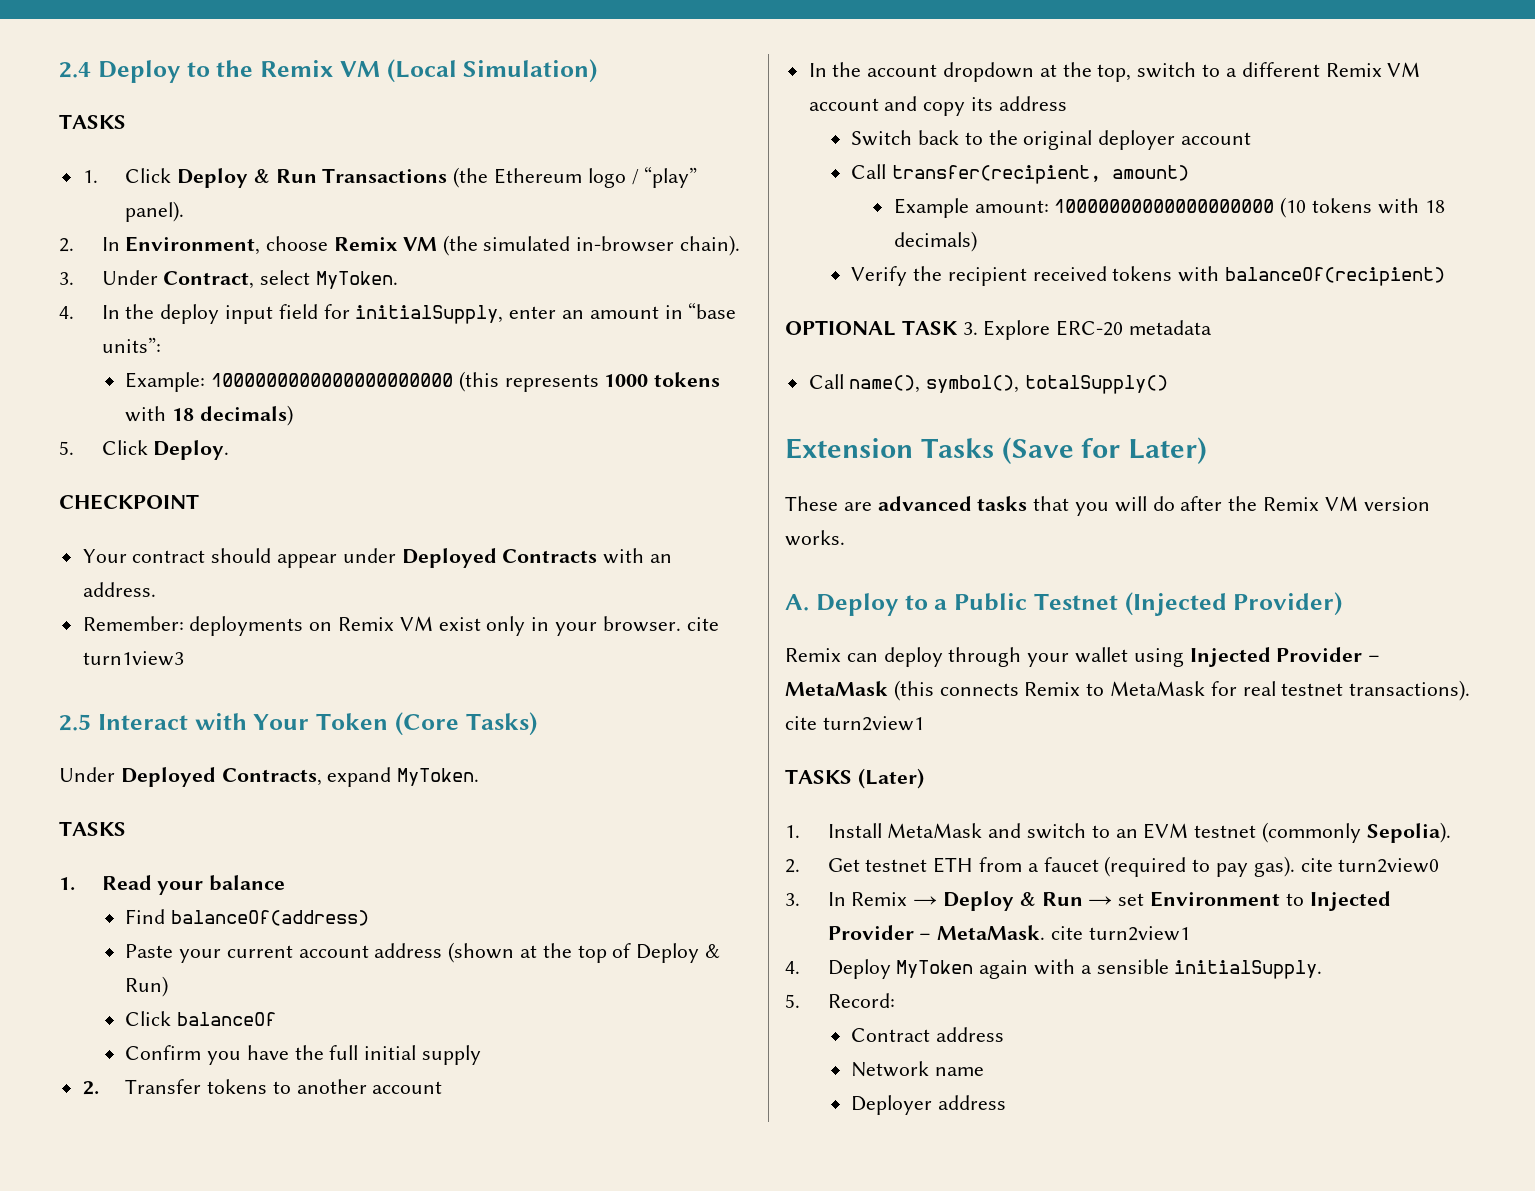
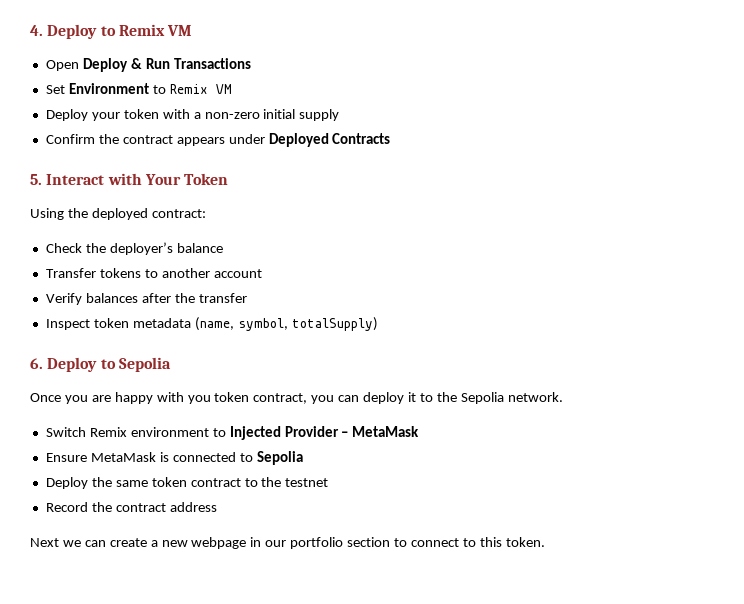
[59,59,598,83] [59,114,126,129] [82,168,172,183] 2.4 Deploy to the Remix VM (Local Simulation) // TASKS // 1. Click -> [30,24,193,39] [45,60,79,71] 4. Deploy to Remix VM // Open
[453,166,698,188] [125,201,185,222] [59,235,741,256] [59,270,399,289] [59,302,737,324] [101,337,161,353] [125,371,721,392] [125,405,293,426] [59,440,230,460] [59,494,199,510] [82,548,673,568] [82,582,156,597] [82,616,719,636] [82,651,184,666] [59,712,537,736] [59,767,480,787] [59,821,126,836] [59,875,286,895] [125,909,370,926] [125,942,721,963] [125,976,169,997] [125,1011,277,1026] [125,1045,482,1065] [82,1081,99,1095] (the Ethereum logo / “play” panel). // 2. In Environment, choose Remix VM (the simulated in-browser chain). // 3. Under Contract, select MyToken. // 4. In the deploy input field for initialSupply, enter an amount in “base units”: // Example: 1000000000000000000000 (this represents 1000 tokens with 18 decimals) // 5. Click Deploy. // CHECKPOINT // Your contract should appear under Deployed Contracts with an address. // Remember: deployments on Remix VM exist only in your browser. cite turn1view3 // 2.5 Interact with Your Token (Core Tasks) // Under Deployed Contracts, expand MyToken. // TASKS // 1. Read your balance // Find balanceOf(address) // Paste your current account address (shown at the top of Deploy & Run) // Click balanceOf // Confirm you have the full initial supply // 2. -> [45,83,232,94] [45,109,340,121] [45,133,391,147] [30,173,229,185] [30,208,206,220] [45,242,223,255] // Set Environment to Remix VM // Deploy your token with a non-zero initial supply // Confirm the contract appears under Deployed Contracts // 5. Interact with Your Token // Using the deployed contract: // Check the deployer’s balance //
[808,62,1421,82] [808,96,1067,116] [851,130,1252,150] [851,164,1190,184] [893,197,1445,218] [893,231,977,252] [851,266,1446,286] [785,320,1213,340] [808,374,1169,394] [785,437,1208,464] [785,496,1430,516] [785,530,845,546] [785,592,1343,616] [785,647,1381,667] [785,680,1471,701] [785,716,924,731] [785,768,924,789] [785,822,1451,843] [785,856,1440,877] [785,891,1391,911] [827,925,1190,941] [785,959,1323,979] [785,993,895,1008] [851,1027,1005,1042] [851,1061,985,1077] [851,1095,1007,1115] In the account dropdown at the top, switch to a different Remix VM account and copy its address // Switch back to the original deployer account // Call transfer(recipient, amount) // Example amount: 10000000000000000000 (10 tokens with 18 decimals) // Verify the recipient received tokens with balanceOf(recipient) // OPTIONAL TASK 3. Explore ERC-20 metadata // Call name(), symbol(), totalSupply() // Extension Tasks (Save for Later) // These are advanced tasks that you will do after the Remix VM version works. // A. Deploy to a Public Testnet (Injected Provider) // Remix can deploy through your wallet using Injected Provider – MetaMask (this connects Remix to MetaMask for real testnet transactions). cite turn2view1 // TASKS (Later) // 1. Install MetaMask and switch to an EVM testnet (commonly Sepolia). // 2. Get testnet ETH from a faucet (required to pay gas). cite turn2view0 // 3. In Remix → Deploy & Run → set Environment to Injected Provider – MetaMask. cite turn2view1 // 4. Deploy MyToken again with a sensible initialSupply. // 5. Record: // Contract address // Network name // Deployer address -> [45,293,247,305] [45,317,378,331] [30,357,171,372] [30,392,563,404] [45,426,420,440] [45,451,303,465] [45,477,329,489] [45,502,217,512] [30,537,545,549] Verify balances after the transfer // Inspect token metadata (name, symbol, totalSupply) // 6. Deploy to Sepolia // Once you are happy with you token contract, you can deploy it to the Sepolia network. // Switch Remix environment to Injected Provider – MetaMask // Ensure MetaMask is connected to Sepolia // Deploy the same token contract to the testnet // Record the contract address // Next we can create a new webpage in our portfolio section to connect to this token.

